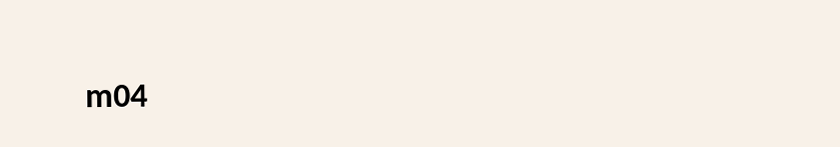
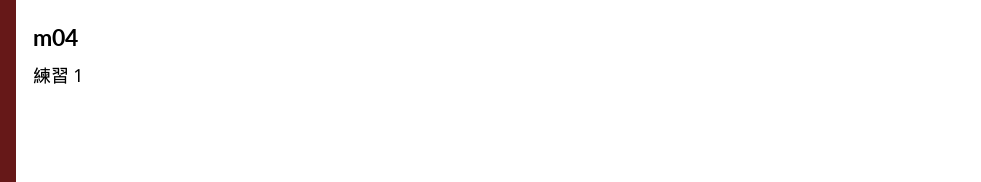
(148, 96) none -> [33,67,87,84] // 練習１

